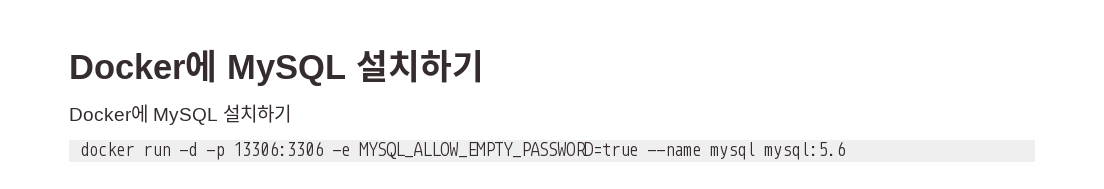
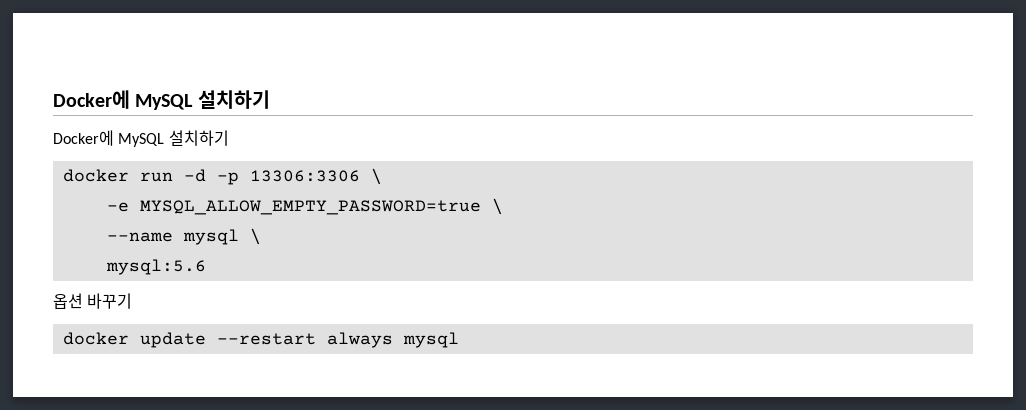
(324, 148) none -> [370,168,382,185] \ //
(639, 150) none -> [491,198,503,215] \ //
(756, 151) none -> [249,228,261,245] \ //
(846, 150) none -> [53,293,133,309] [62,332,459,348] // 옵션 바꾸기 // docker update --restart always mysql

